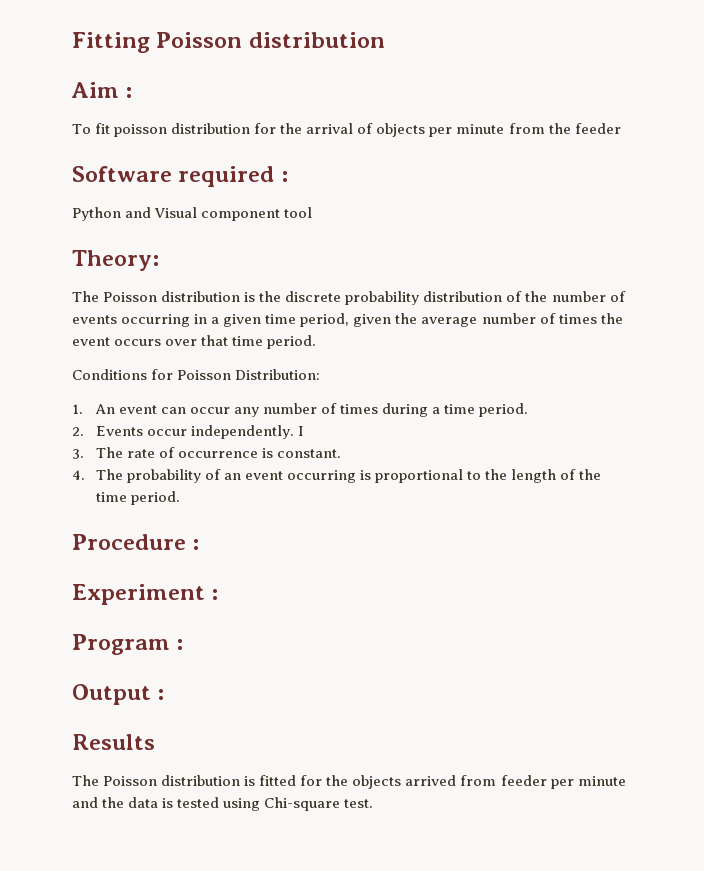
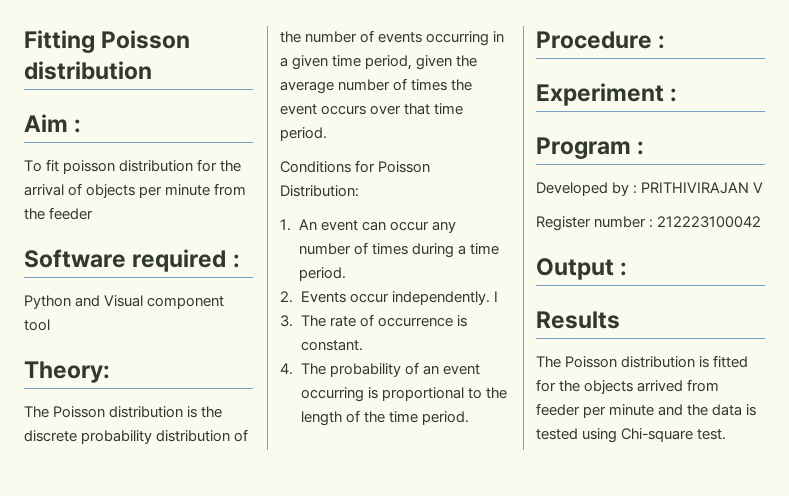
(184, 644) none -> [536,182,764,196] [536,216,762,231] // Developed by : PRITHIVIRAJAN V // Register number : 212223100042

